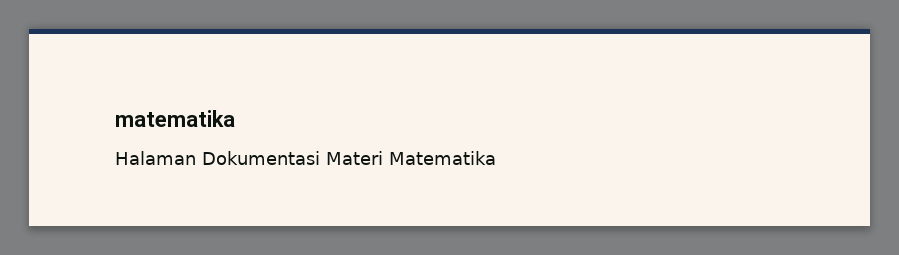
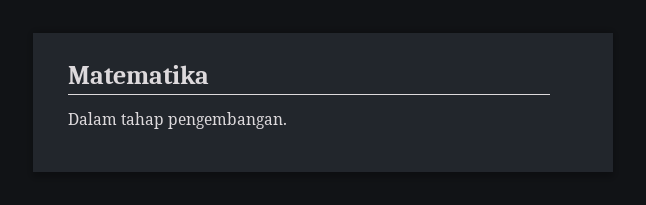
[115,110,235,127] [115,151,496,165] matematika // Halaman Dokumentasi Materi Matematika -> [68,65,209,84] [68,112,288,129] Matematika // Dalam tahap pengembangan.

